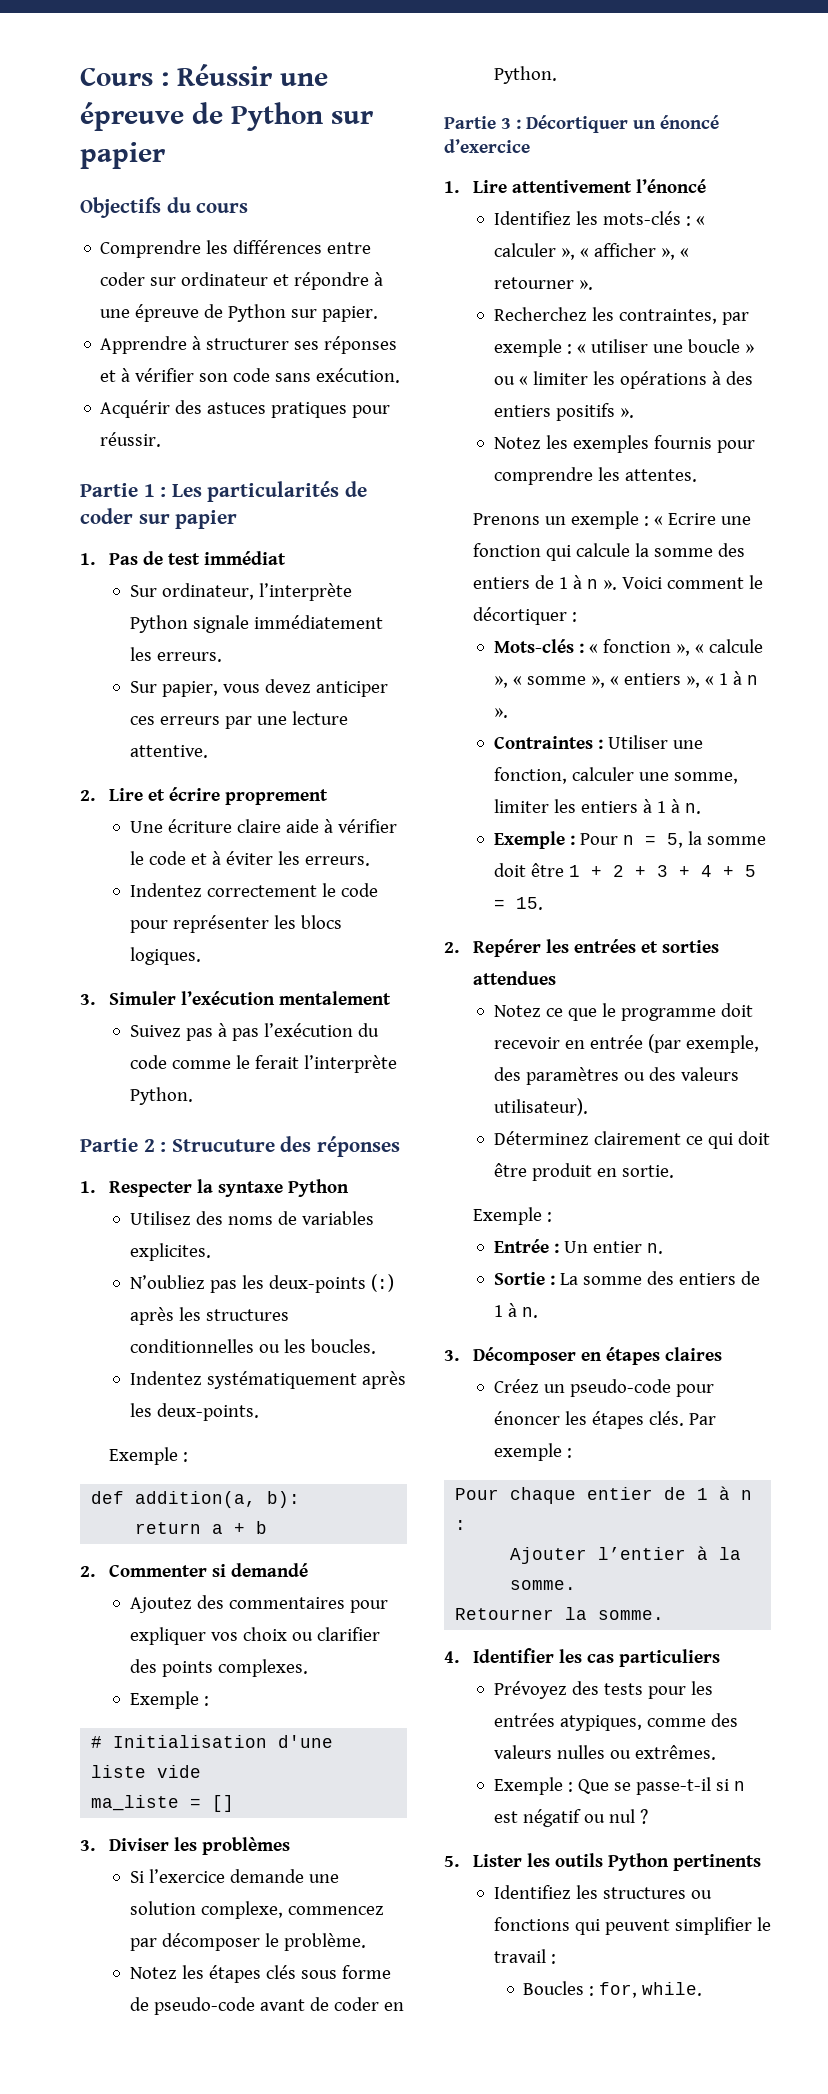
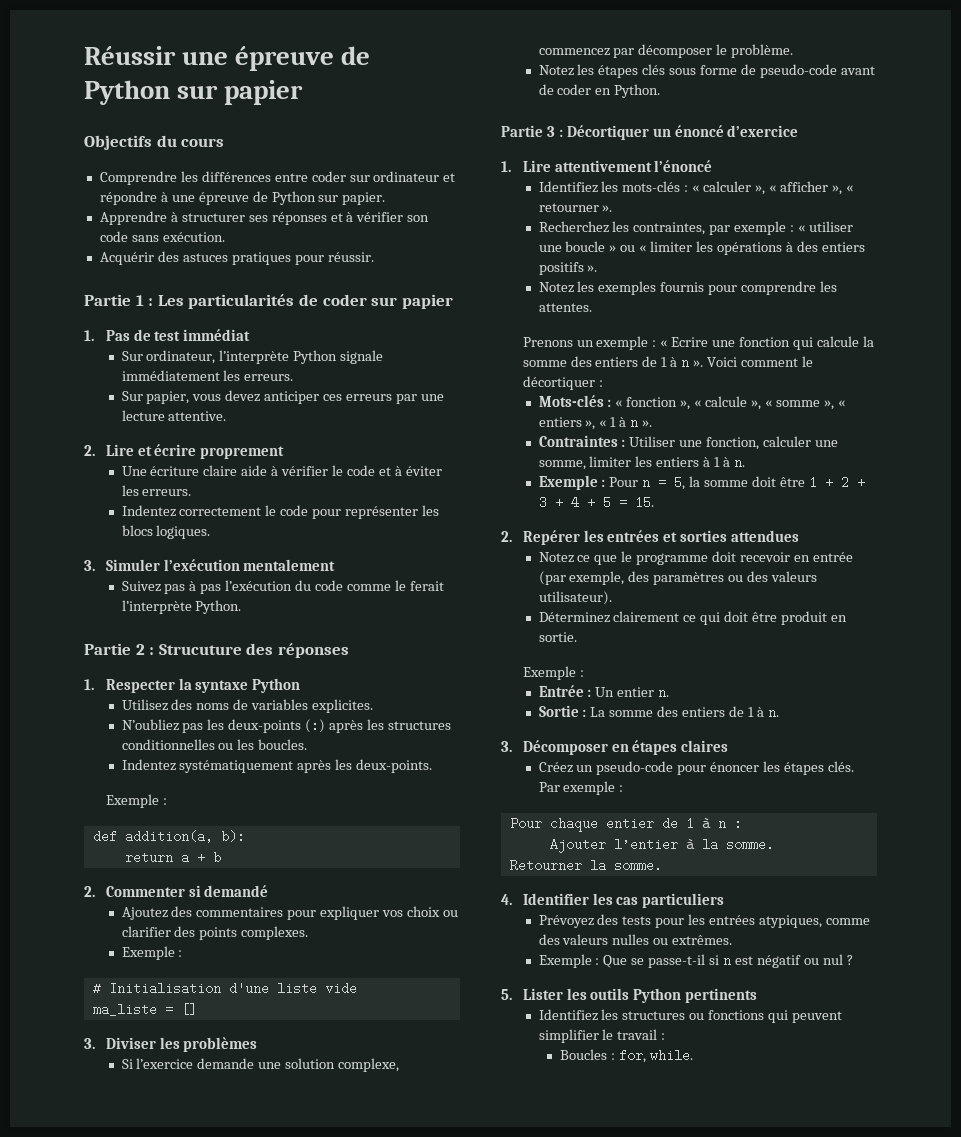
[80,67,169,86] Cours : -> (84, 55) none

